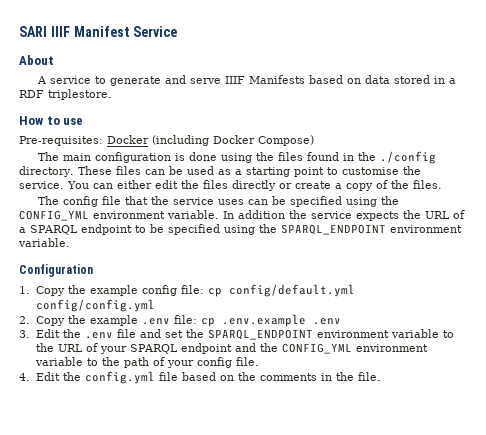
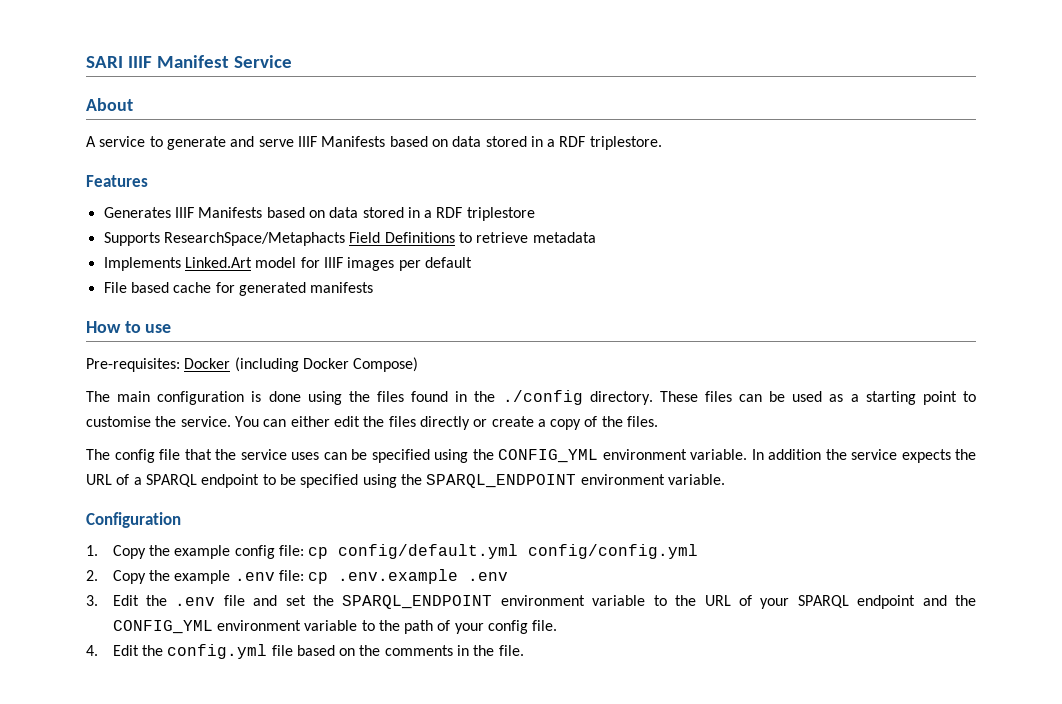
(112, 94) none -> [86,175,148,187] [103,207,535,221] [103,232,596,246] [103,257,472,271] [103,282,374,296] // Features // Generates IIIF Manifests based on data stored in a RDF triplestore // Supports ResearchSpace/Metaphacts Field Definitions to retrieve metadata // Implements Linked.Art model for IIIF images per default // File based cache for generated manifests

